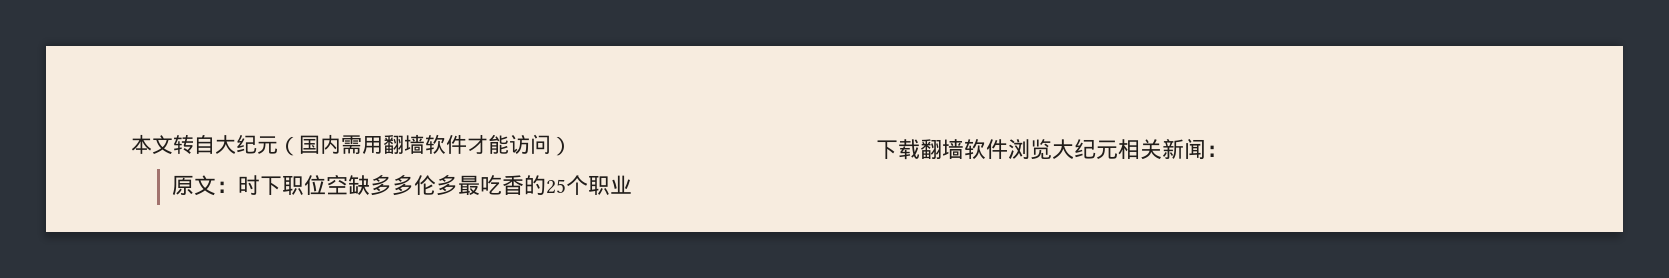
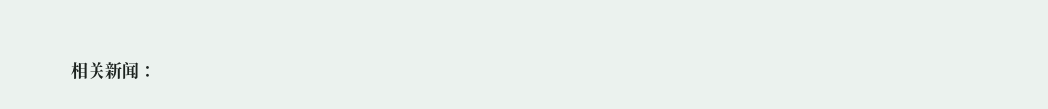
[131,134,572,156] [171,175,632,196] [876,139,1118,160] 本文转自大纪元（国内需用翻墙软件才能访问） // 原文：时下职位空缺多多伦多最吃香的25个职业 // 下载翻墙软件浏览大纪元 -> (71, 70) none

